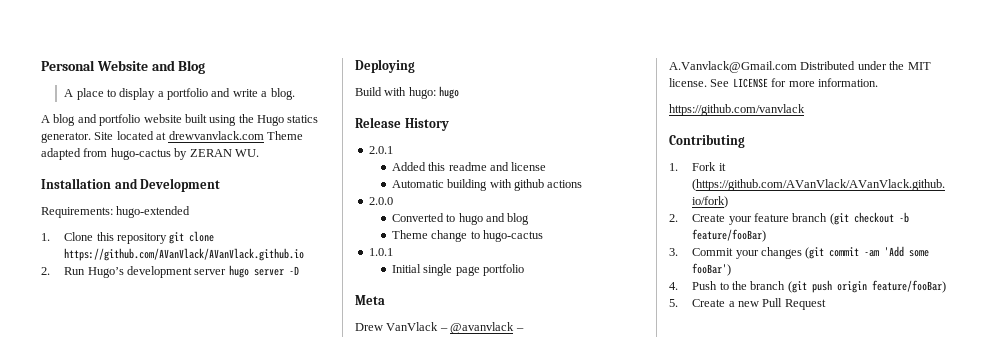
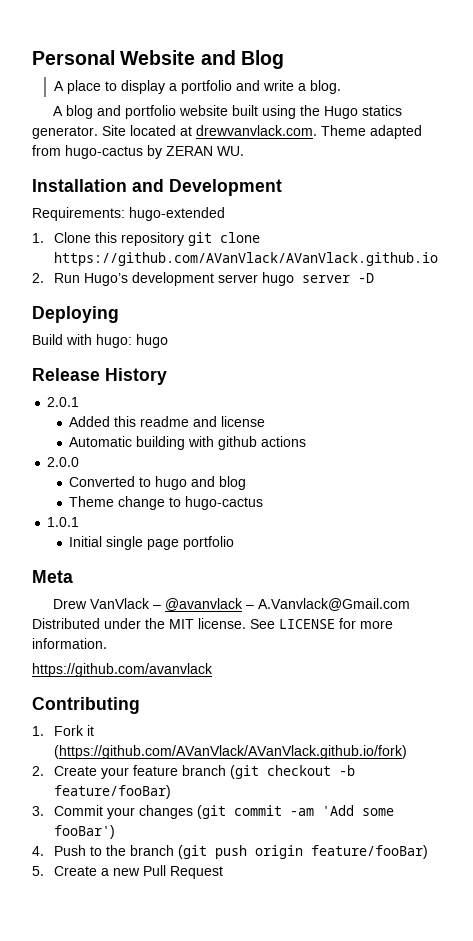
[168,131,264,140] drewvanvlack.com -> [196,125,317,136] drewvanvlack.com.
[669,104,805,116] https://github.com/vanvlack -> [32,663,213,677] https://github.com/avanvlack

